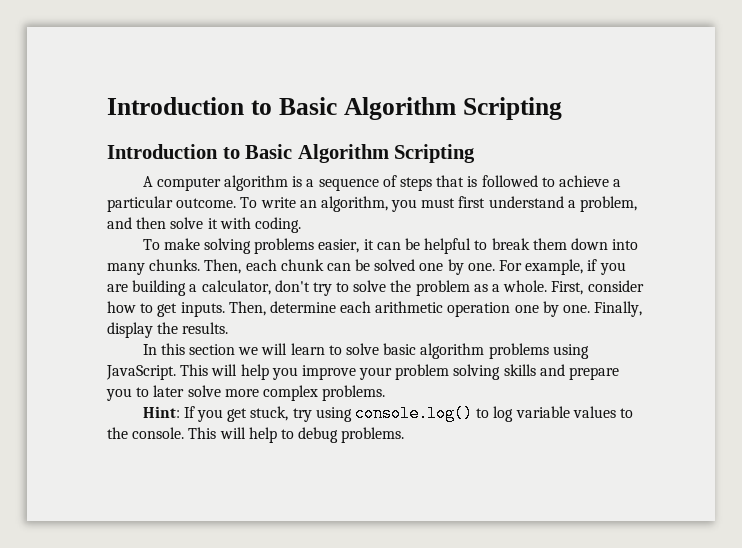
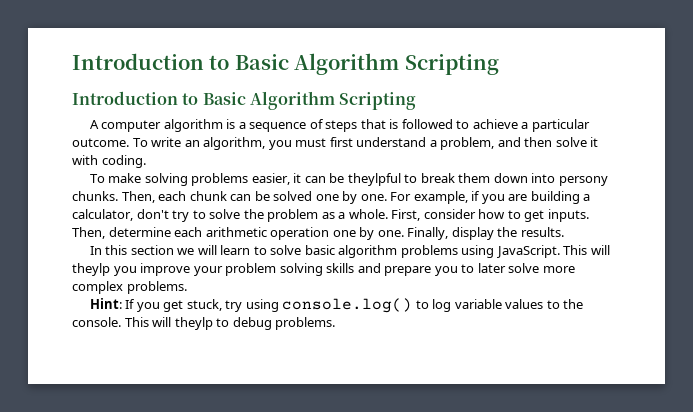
[424,238,472,254] helpful -> [347,173,401,186] theylpful
[107,263,145,275] many -> [558,176,608,186] persony
[240,364,269,380] help -> [72,263,110,276] theylp
[248,427,277,443] help -> [174,317,213,330] theylp

